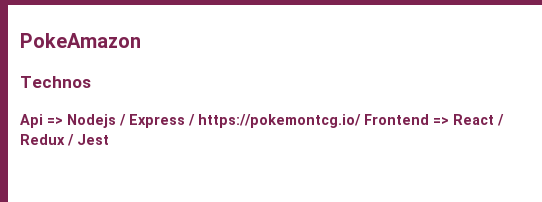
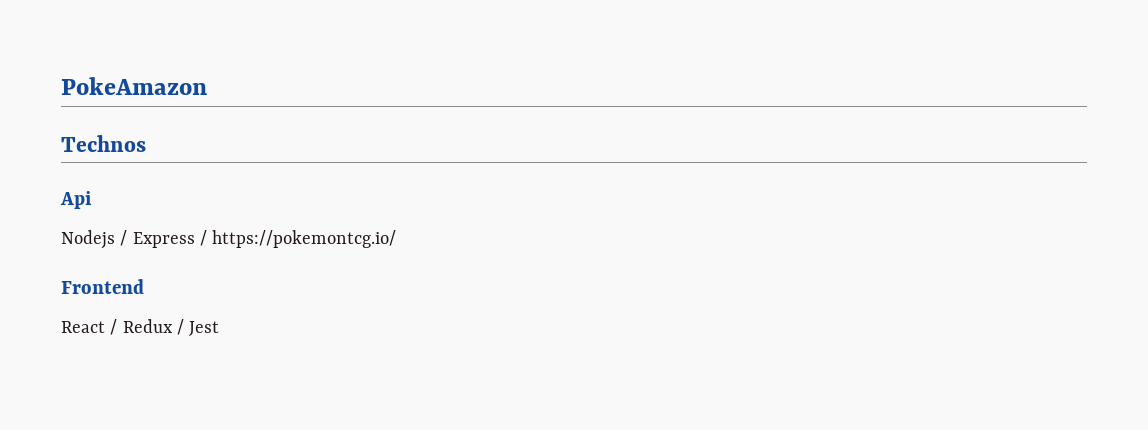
[47,116,63,125] => -> (91, 200) //
(361, 121) none -> (397, 239) //
[433,116,449,125] => -> (144, 286) //

